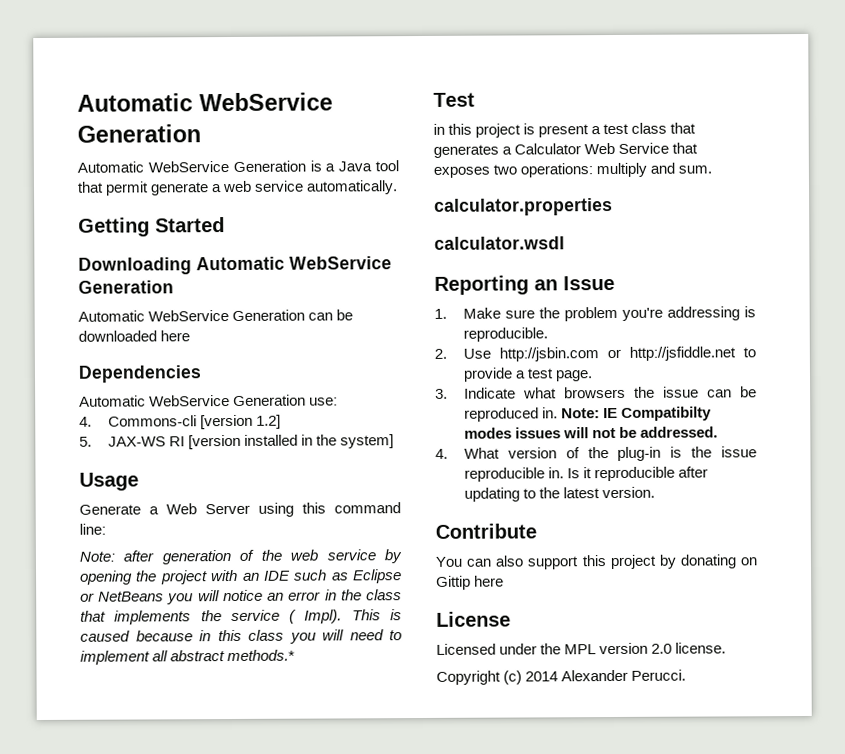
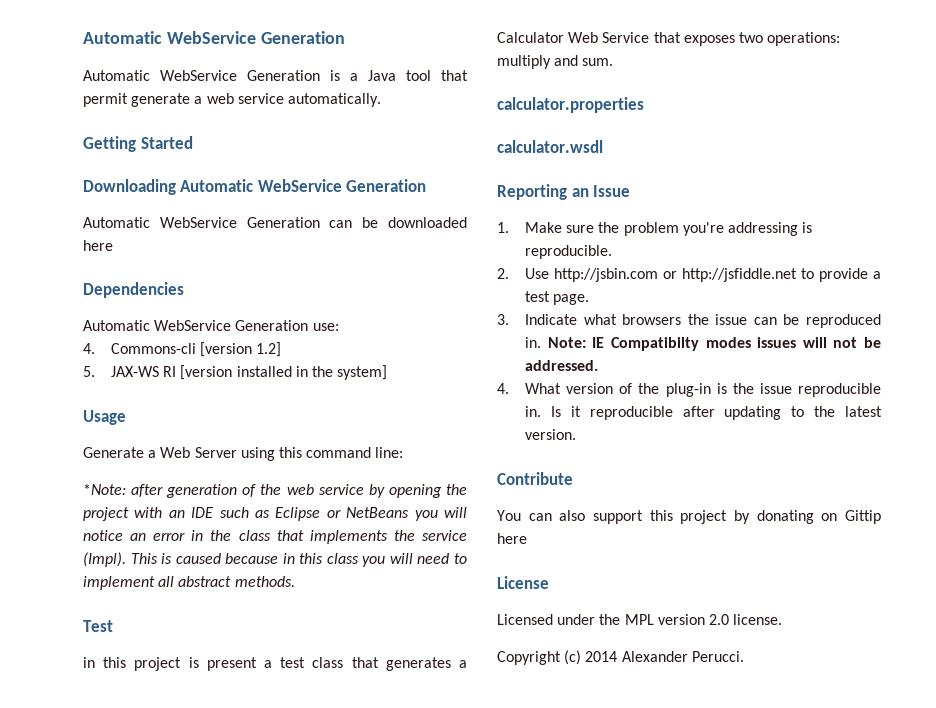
[79,551,115,562] Note: -> [83,484,126,495] *Note:
[289,609,343,624] ( Impl). -> [83,552,126,567] (Impl).
[227,649,296,662] methods.* -> [234,576,295,587] methods.

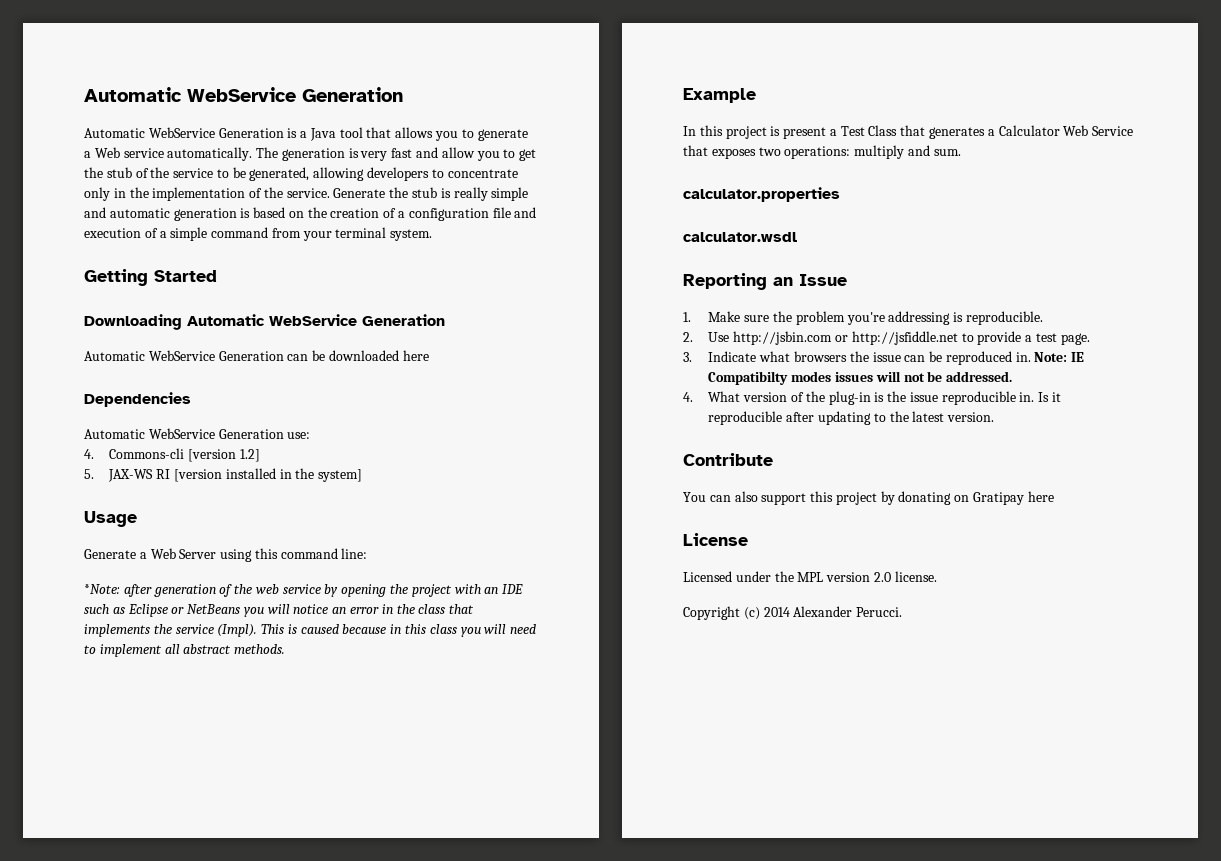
[83,93,128,107] permit -> [395,127,474,141] allows you to
[206,93,234,104] web -> [94,147,120,158] Web
(381, 100) none -> [256,147,537,161] [84,167,518,181] [84,187,529,201] [84,207,537,221] [84,227,433,241] The generation is very fast and allow you to get the stub of the service to be generated, allowing developers to concentrate only in the implementation of the service. Generate the stub is really simple and automatic generation is based on the creation of a configuration file and execution of a simple command from your terminal system.
[83,620,113,632] [83,657,95,668] Test // in -> [683,88,756,103] [683,126,696,136] Example // In
[280,657,344,668] test class -> [840,125,898,136] Test Class
[845,510,881,524] Gittip -> [973,492,1025,505] Gratipay

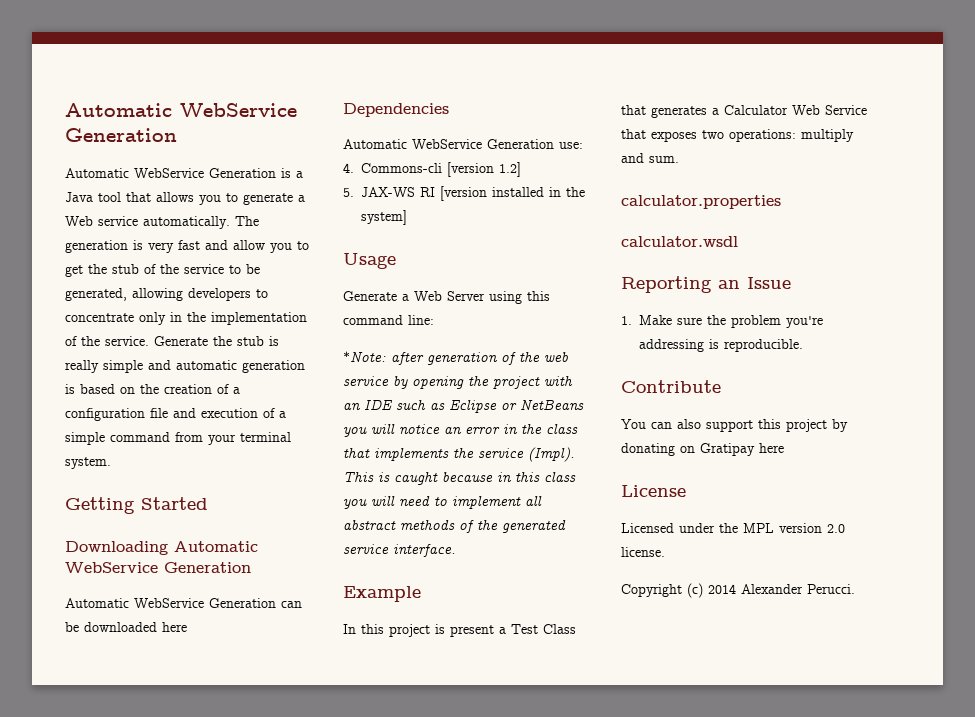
[300,624,339,634] caused -> [394,472,438,485] caught
[234,644,286,654] methods. -> [400,520,566,533] [343,544,456,557] methods of the generated service interface.
[683,331,1090,345] [683,351,1085,365] [708,371,1013,385] [683,391,1062,405] [708,411,995,425] // 2. Use http://jsbin.com or http://jsfiddle.net to provide a test page. // 3. Indicate what browsers the issue can be reproduced in. Note: IE Compatibilty modes issues will not be addressed. // 4. What version of the plug-in is the issue reproducible in. Is it reproducible after updating to the latest version. -> (803, 345) none

